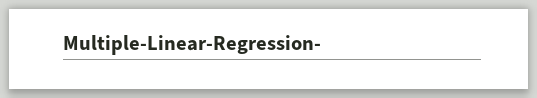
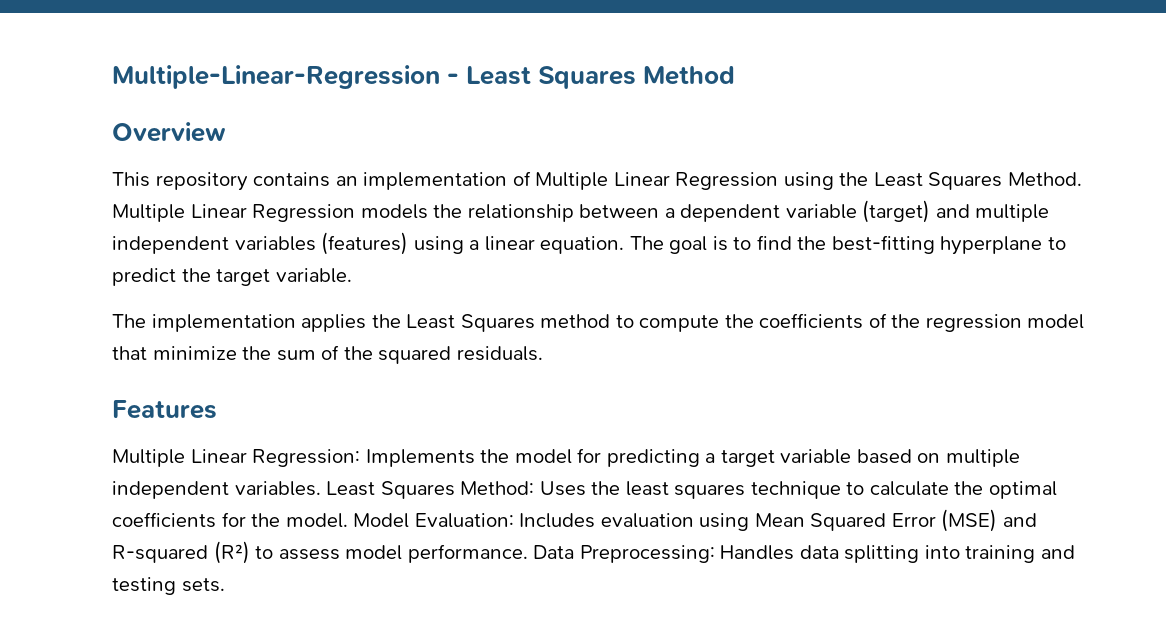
[63,35,321,55] Multiple-Linear-Regression- -> [112,65,736,89] [112,122,226,142] [112,171,1082,191] [112,200,1050,223] [112,232,1067,255] [112,268,352,286] [112,313,1085,332] [112,345,543,364] [112,400,217,419] [112,448,1020,467] [112,481,1057,499] [112,509,1037,532] [112,541,1075,564] [112,577,225,595] Multiple-Linear-Regression - Least Squares Method // Overview // This repository contains an implementation of Multiple Linear Regression using the Least Squares Method. Multiple Linear Regression models the relationship between a dependent variable (target) and multiple independent variables (features) using a linear equation. The goal is to find the best-fitting hyperplane to predict the target variable. // The implementation applies the Least Squares method to compute the coefficients of the regression model that minimize the sum of the squared residuals. // Features // Multiple Linear Regression: Implements the model for predicting a target variable based on multiple independent variables. Least Squares Method: Uses the least squares technique to calculate the optimal coefficients for the model. Model Evaluation: Includes evaluation using Mean Squared Error (MSE) and R-squared (R²) to assess model performance. Data Preprocessing: Handles data splitting into training and testing sets.

